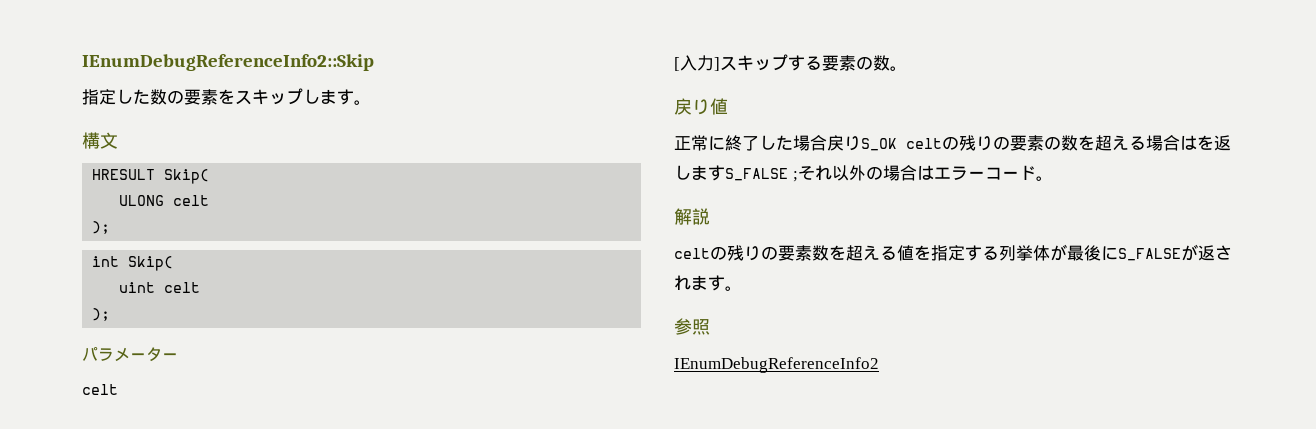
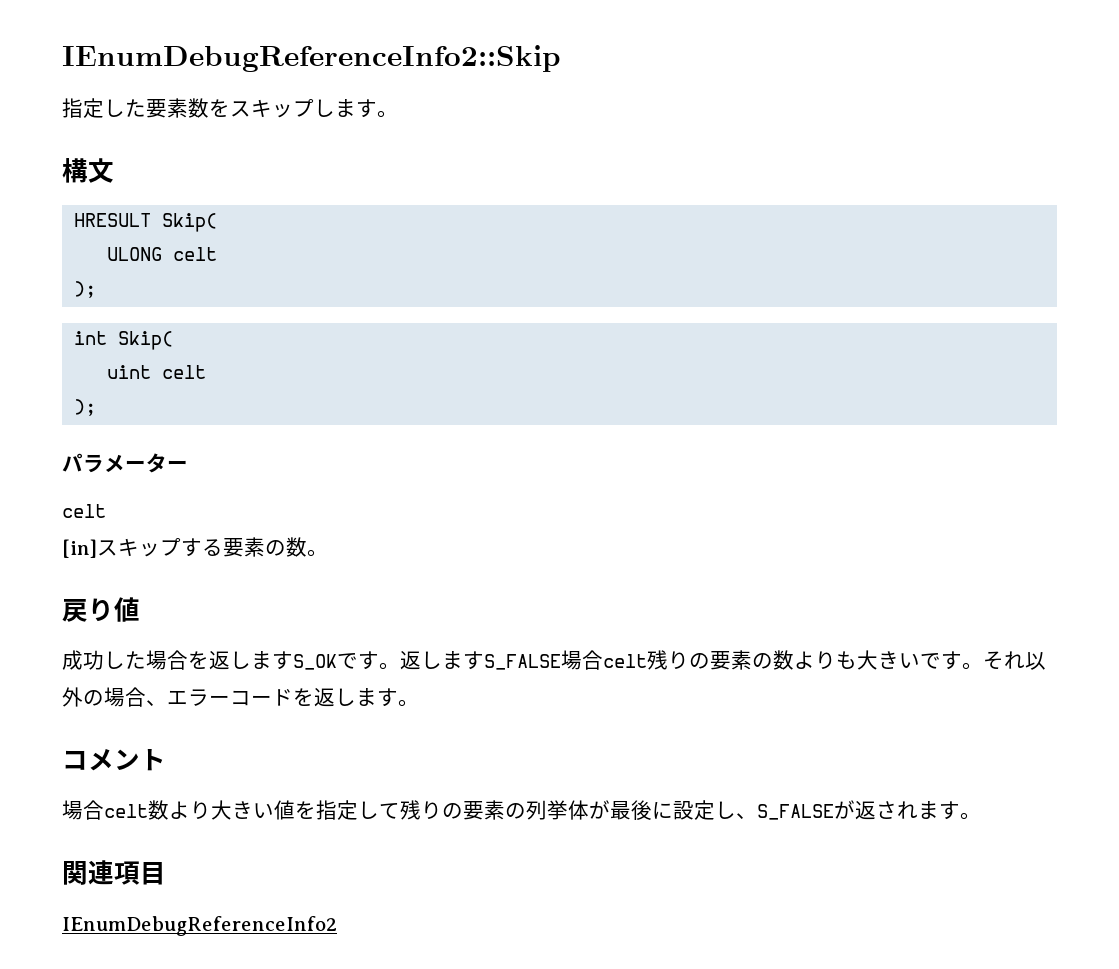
[150,89,218,105] 数の要素 -> [146,98,209,118] 要素数
[674,55,720,71] [入力] -> [62,539,97,558] [in]
[674,135,1231,151] [674,165,798,182] 正常に終了した場合戻りS_OK celtの残りの要素の数を超える場合はを返しますS_FALSE ; -> [62,650,983,670] 成功した場合を返しますS_OKです。返しますS_FALSE場合celt残りの要素の数よりも大きいです。
[916,165,934,180] は -> [146,700,167,706] 、
[1035,176,1053,181] [674,208,710,225] [674,245,999,261] 。 // 解説 // celtの残りの要素数を超える値を指定する -> [293,687,419,707] [62,749,166,771] [62,800,526,820] を返します。 // コメント // 場合celt数より大きい値を指定して残りの要素の
(1118, 253) none -> [673,800,757,820] 設定し、
[674,318,710,335] 参照 -> [62,860,166,885] 関連項目

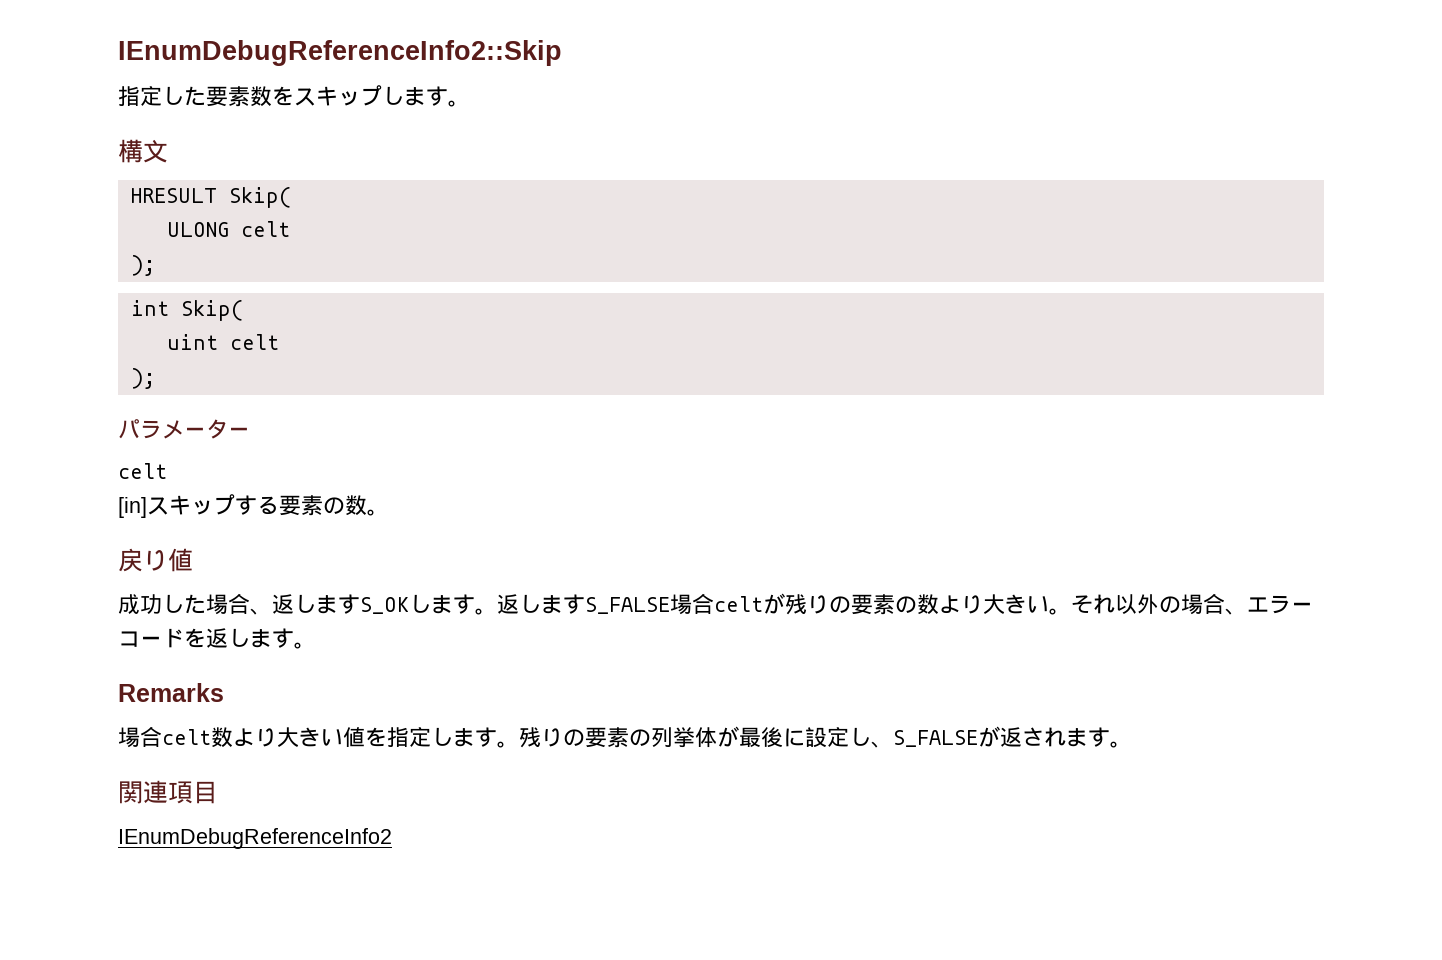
[188,651,209,669] を -> [250,608,272,615] 、
[337,653,358,669] で -> [409,594,453,614] しま
(647, 661) none -> [763,593,785,614] が
[836,650,962,670] も大きいです -> [983,594,1049,614] 大きい
[62,749,166,771] コメント -> [118,683,224,702] Remarks
[379,803,400,819] て -> [453,727,519,748] ます。

